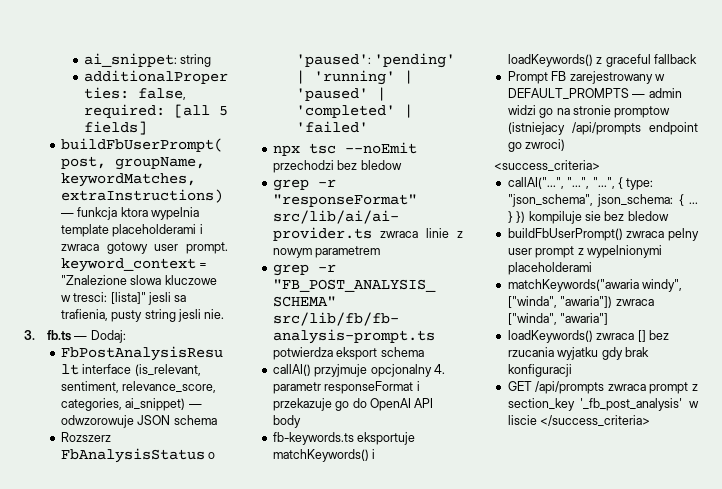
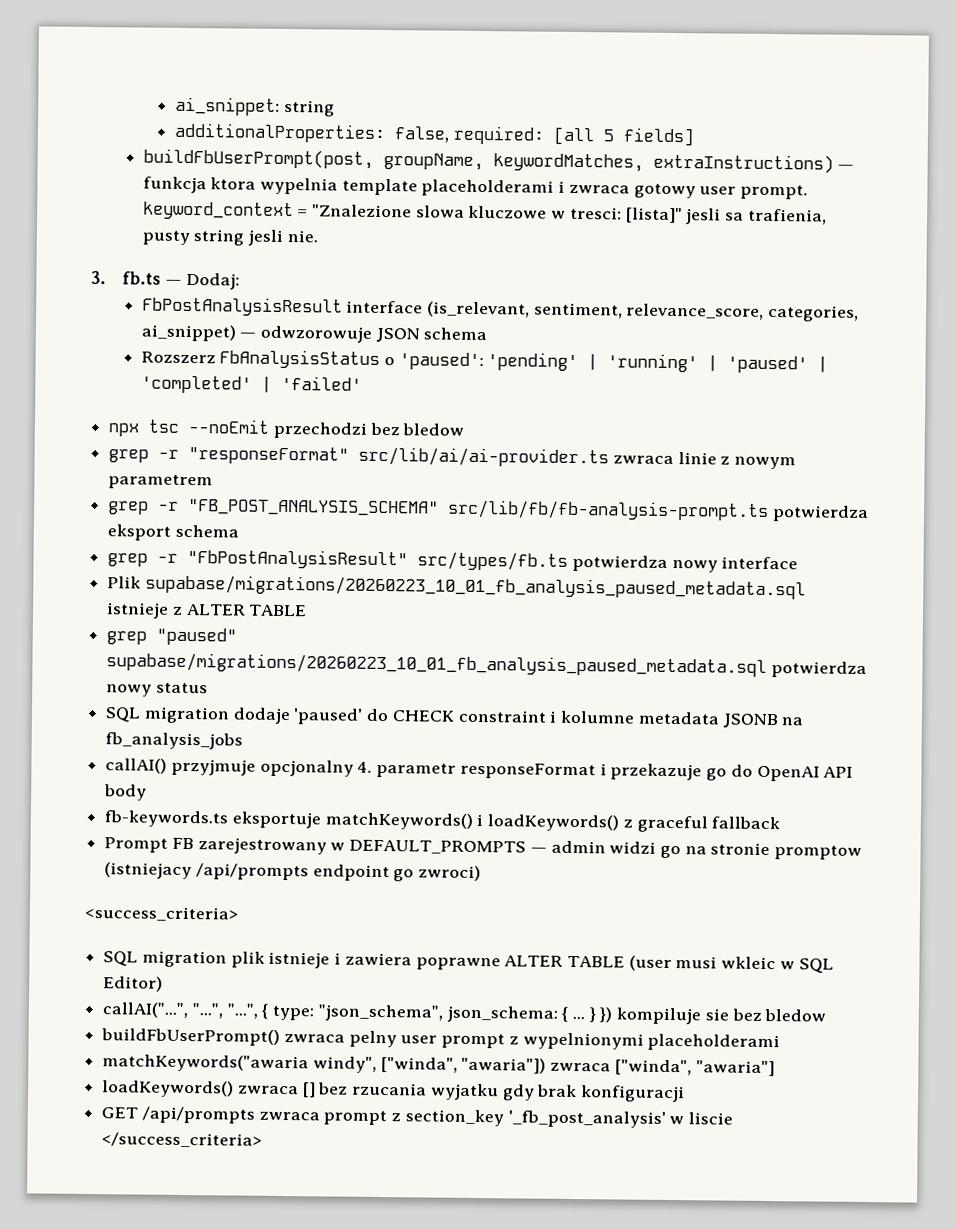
(424, 352) none -> [107,549,799,573] [107,574,806,600] [106,602,308,619] [106,627,238,646] [106,652,867,679] [106,682,208,697] [105,706,804,729] [105,732,244,750] // grep -r "FbPostAnalysisResult" src/types/fb.ts potwierdza nowy interface // Plik supabase/migrations/20260223_10_01_fb_analysis_paused_metadata.sql istnieje z ALTER TABLE // grep "paused" supabase/migrations/20260223_10_01_fb_analysis_paused_metadata.sql potwierdza nowy status // SQL migration dodaje 'paused' do CHECK constraint i kolumne metadata JSONB na fb_analysis_jobs
(600, 165) none -> [103,950,834,974] [103,976,164,992] // SQL migration plik istnieje i zawiera poprawne ALTER TABLE (user musi wkleic w SQL Editor)

